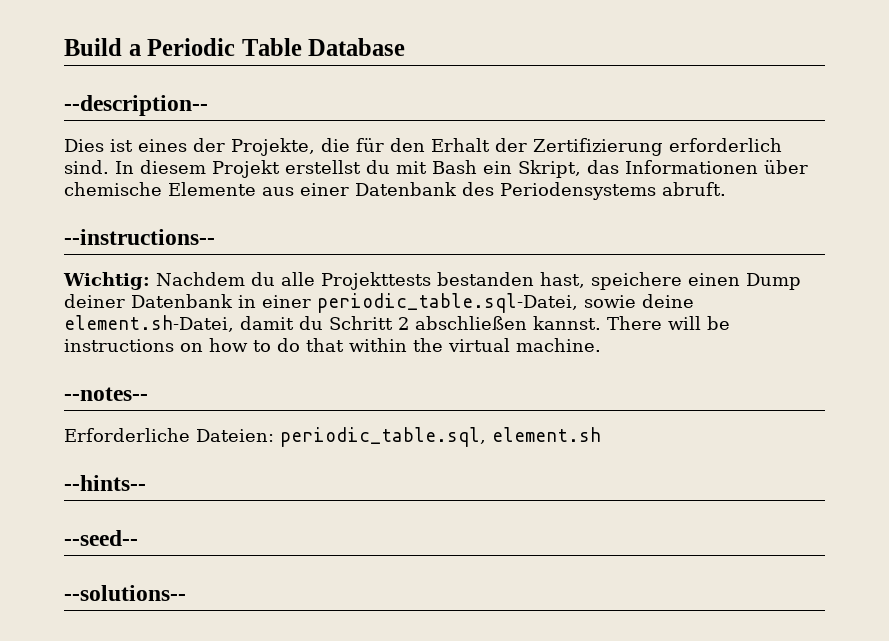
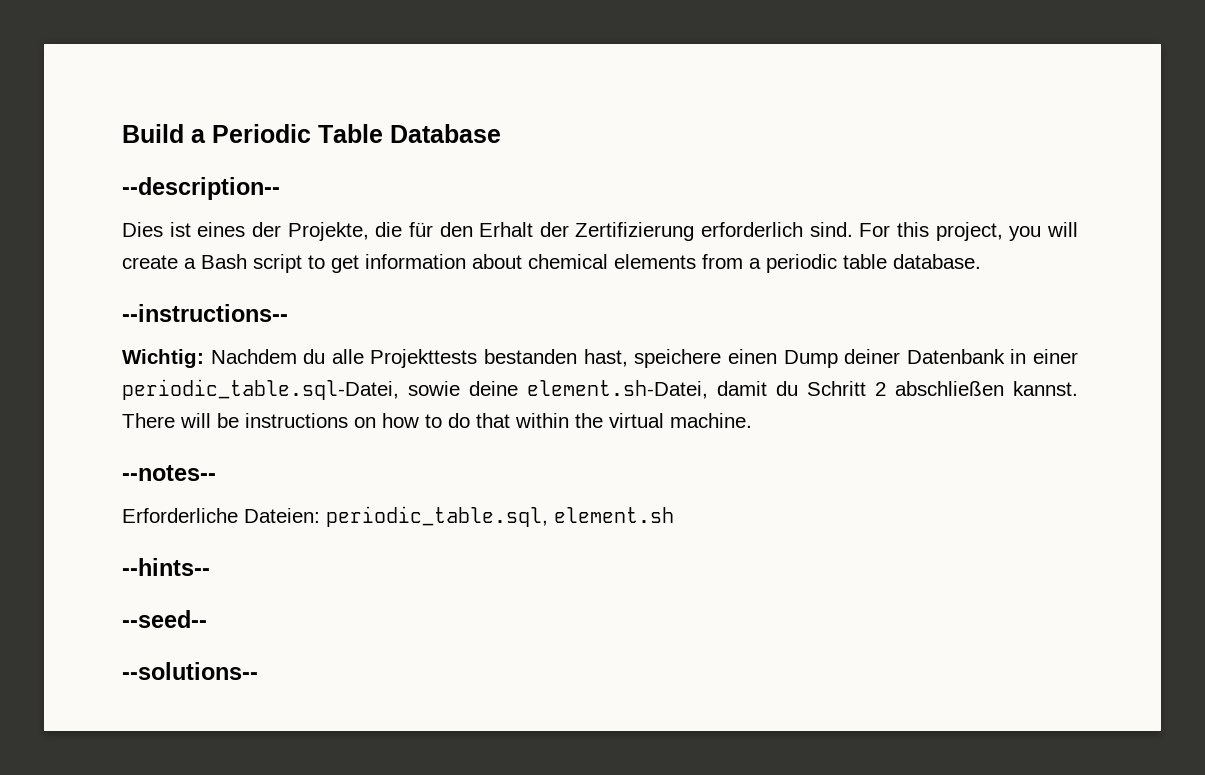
[115,160,808,178] [64,182,726,200] In diesem Projekt erstellst du mit Bash ein Skript, das Informationen über chemische Elemente aus einer Datenbank des Periodensystems abruft. -> [859,222,1078,241] [122,254,981,273] For this project, you will create a Bash script to get information about chemical elements from a periodic table database.

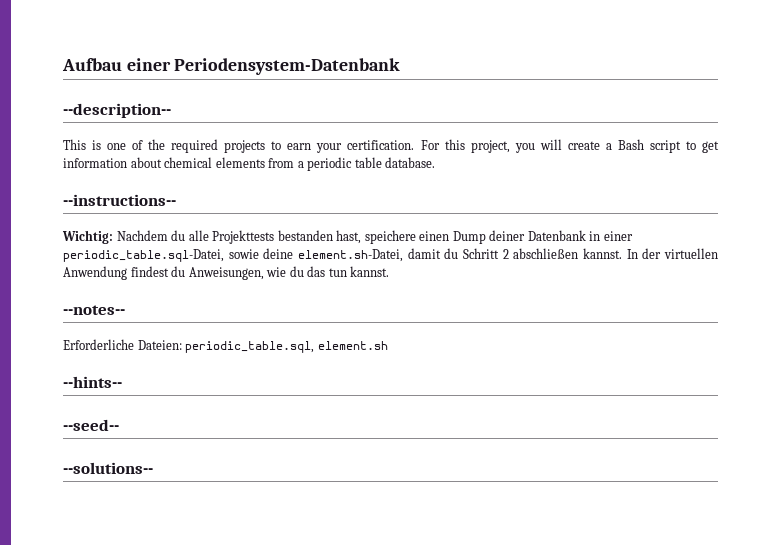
[122,124,501,143] [122,177,280,200] [122,222,853,241] Build a Periodic Table Database // --description-- // Dies ist eines der Projekte, die für den Erhalt der Zertifizierung erforderlich sind. -> [62,58,401,75] [63,103,171,118] [63,139,415,153] Aufbau einer Periodensystem-Datenbank // --description-- // This is one of the required projects to earn your certification.
[122,413,752,428] There will be instructions on how to do that within the virtual machine. -> [626,248,718,259] [63,266,390,280] In der virtuellen Anwendung findest du Anweisungen, wie du das tun kannst.

